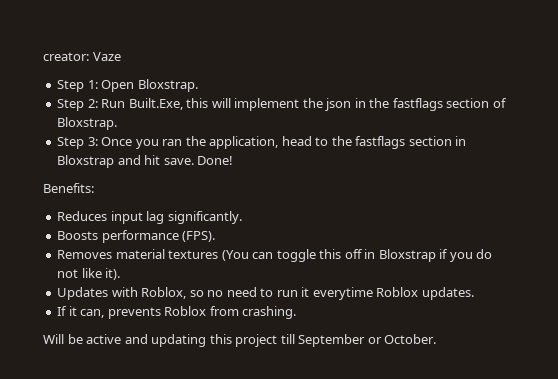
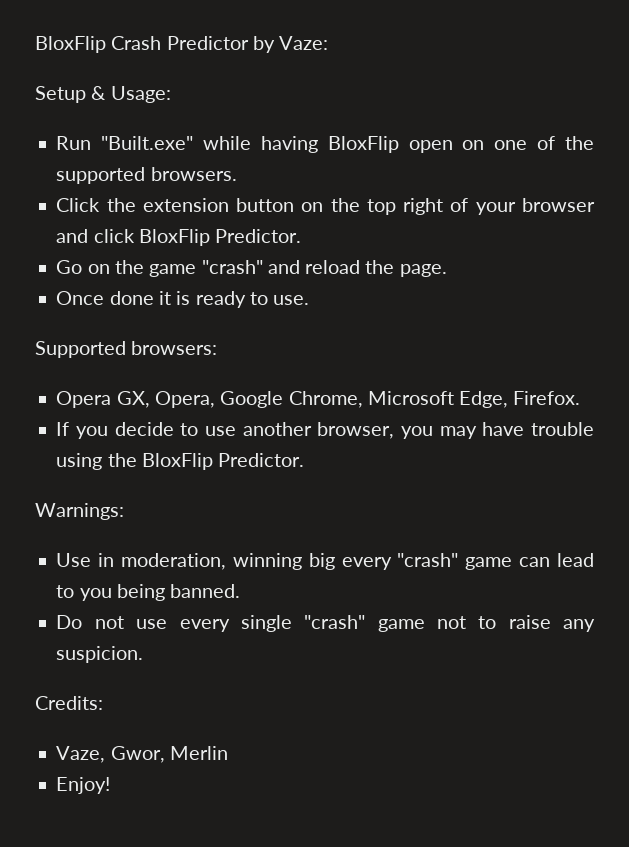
[43,52,121,61] [57,79,198,92] [57,98,507,111] [57,117,118,130] [57,136,467,149] [57,155,234,168] [43,183,94,193] [57,211,242,224] [57,230,216,243] [57,249,493,262] [57,268,121,280] [57,287,474,300] [57,306,297,319] [43,334,437,347] creator: Vaze // Step 1: Open Bloxstrap. // Step 2: Run Built.Exe, this will implement the json in the fastflags section of Bloxstrap. // Step 3: Once you ran the application, head to the fastflags section in Bloxstrap and hit save. Done! // Benefits: // Reduces input lag significantly. // Boosts performance (FPS). // Removes material textures (You can toggle this off in Bloxstrap if you do not like it). // Updates with Roblox, so no need to run it everytime Roblox updates. // If it can, prevents Roblox from crashing. // Will be active and updating this project till September or October. -> [35,36,329,53] [35,86,171,103] [56,136,594,153] [56,167,237,184] [56,198,595,215] [56,229,302,246] [56,260,447,277] [56,291,310,308] [35,341,218,358] [56,391,581,408] [56,422,594,439] [56,453,305,470] [35,503,124,520] [56,553,595,570] [56,584,241,601] [56,615,596,632] [56,646,144,663] [35,696,103,710] [56,746,228,763] [56,777,111,794] BloxFlip Crash Predictor by Vaze: // Setup & Usage: // Run "Built.exe" while having BloxFlip open on one of the supported browsers. // Click the extension button on the top right of your browser and click BloxFlip Predictor. // Go on the game "crash" and reload the page. // Once done it is ready to use. // Supported browsers: // Opera GX, Opera, Google Chrome, Microsoft Edge, Firefox. // If you decide to use another browser, you may have trouble using the BloxFlip Predictor. // Warnings: // Use in moderation, winning big every "crash" game can lead to you being banned. // Do not use every single "crash" game not to raise any suspicion. // Credits: // Vaze, Gwor, Merlin // Enjoy!

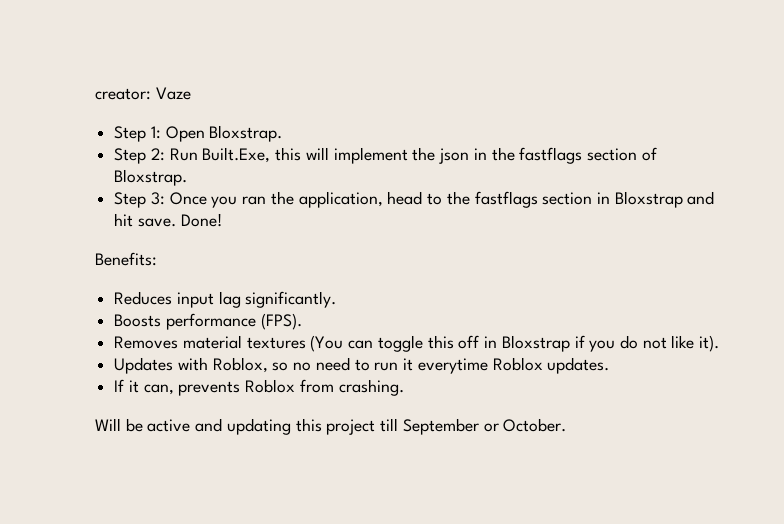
[35,36,329,53] [35,86,171,103] [56,136,594,153] [56,167,237,184] [56,198,595,215] [56,229,302,246] [56,260,447,277] [56,291,310,308] [35,341,218,358] [56,391,581,408] [56,422,594,439] [56,453,305,470] [35,503,124,520] [56,553,595,570] [56,584,241,601] [56,615,596,632] [56,646,144,663] [35,696,103,710] [56,746,228,763] [56,777,111,794] BloxFlip Crash Predictor by Vaze: // Setup & Usage: // Run "Built.exe" while having BloxFlip open on one of the supported browsers. // Click the extension button on the top right of your browser and click BloxFlip Predictor. // Go on the game "crash" and reload the page. // Once done it is ready to use. // Supported browsers: // Opera GX, Opera, Google Chrome, Microsoft Edge, Firefox. // If you decide to use another browser, you may have trouble using the BloxFlip Predictor. // Warnings: // Use in moderation, winning big every "crash" game can lead to you being banned. // Do not use every single "crash" game not to raise any suspicion. // Credits: // Vaze, Gwor, Merlin // Enjoy! -> [95,87,191,100] [114,125,283,142] [114,147,657,164] [114,169,188,186] [114,191,715,208] [114,213,222,227] [95,252,157,266] [114,291,337,308] [114,313,302,330] [114,335,720,352] [114,357,610,374] [114,379,404,396] [95,418,567,435] creator: Vaze // Step 1: Open Bloxstrap. // Step 2: Run Built.Exe, this will implement the json in the fastflags section of Bloxstrap. // Step 3: Once you ran the application, head to the fastflags section in Bloxstrap and hit save. Done! // Benefits: // Reduces input lag significantly. // Boosts performance (FPS). // Removes material textures (You can toggle this off in Bloxstrap if you do not like it). // Updates with Roblox, so no need to run it everytime Roblox updates. // If it can, prevents Roblox from crashing. // Will be active and updating this project till September or October.

